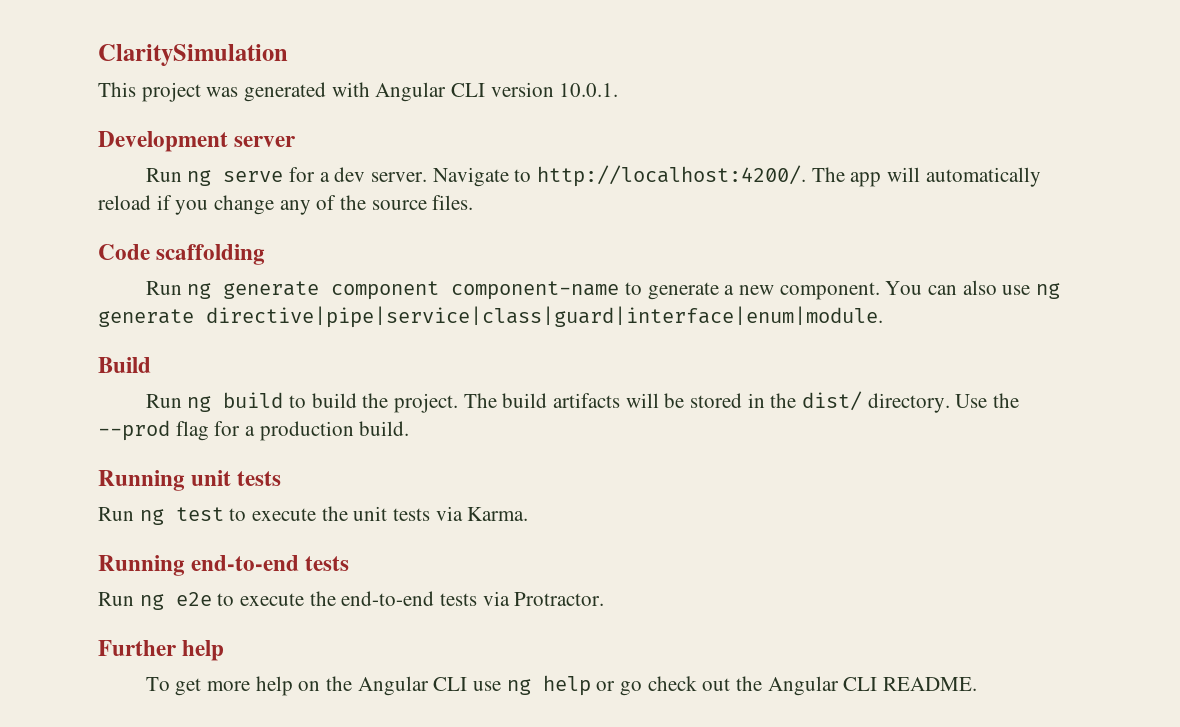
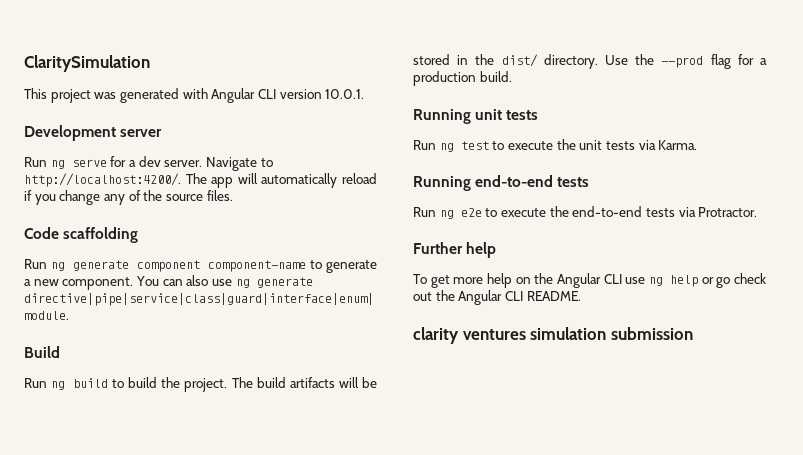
(978, 684) none -> [413,327,693,344] // clarity ventures simulation submission

